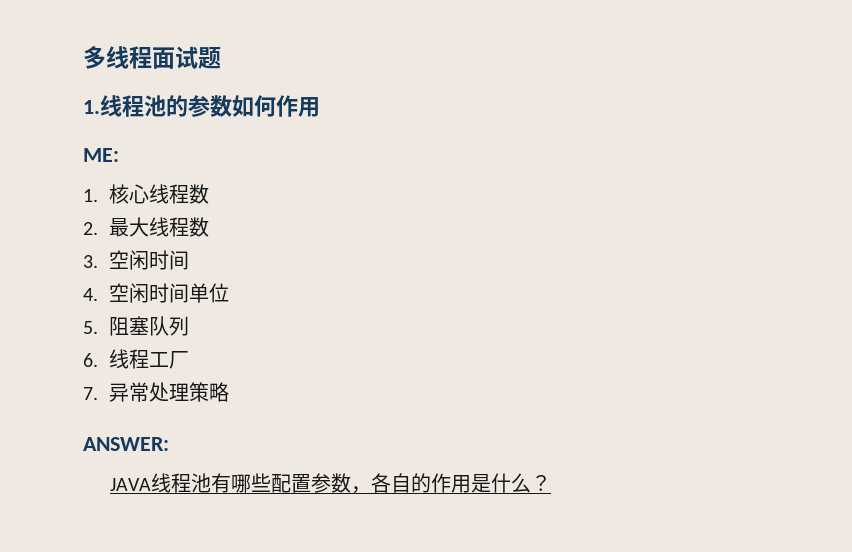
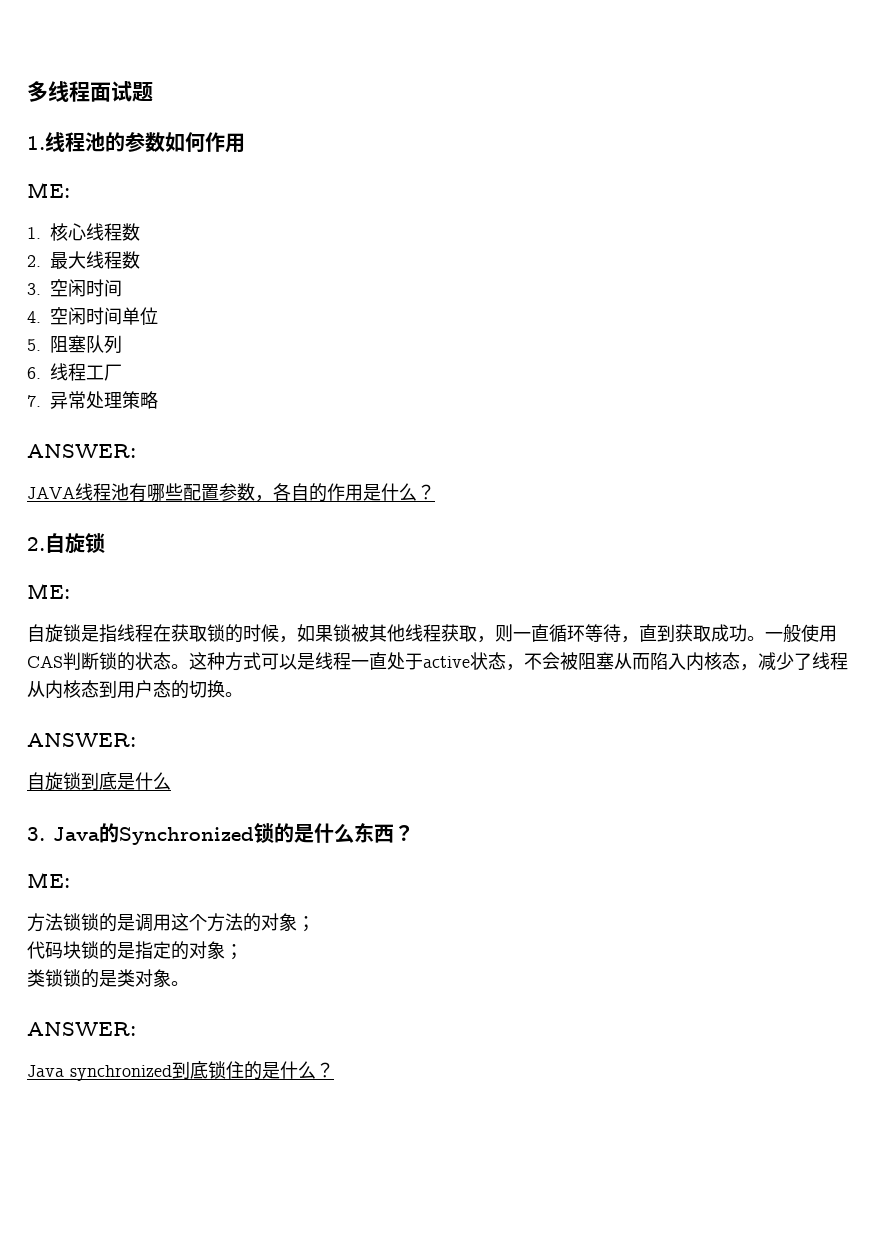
(551, 483) none -> [27,533,105,554] [27,583,70,599] [27,624,837,643] [27,652,848,671] [27,680,243,699] [27,733,136,747] [27,772,171,791] [27,822,414,845] [27,872,70,888] [27,913,315,932] [27,941,243,960] [27,969,189,988] [27,1022,136,1036] [27,1061,334,1081] // 2.自旋锁 // ME: // 自旋锁是指线程在获取锁的时候，如果锁被其他线程获取，则一直循环等待，直到获取成功。一般使用CAS判断锁的状态。这种方式可以是线程一直处于active状态，不会被阻塞从而陷入内核态，减少了线程从内核态到用户态的切换。 // ANSWER: // 自旋锁到底是什么 // 3. Java的Synchronized锁的是什么东西？ // ME: // 方法锁锁的是调用这个方法的对象； // 代码块锁的是指定的对象； // 类锁锁的是类对象。 // ANSWER: // Java synchronized到底锁住的是什么？

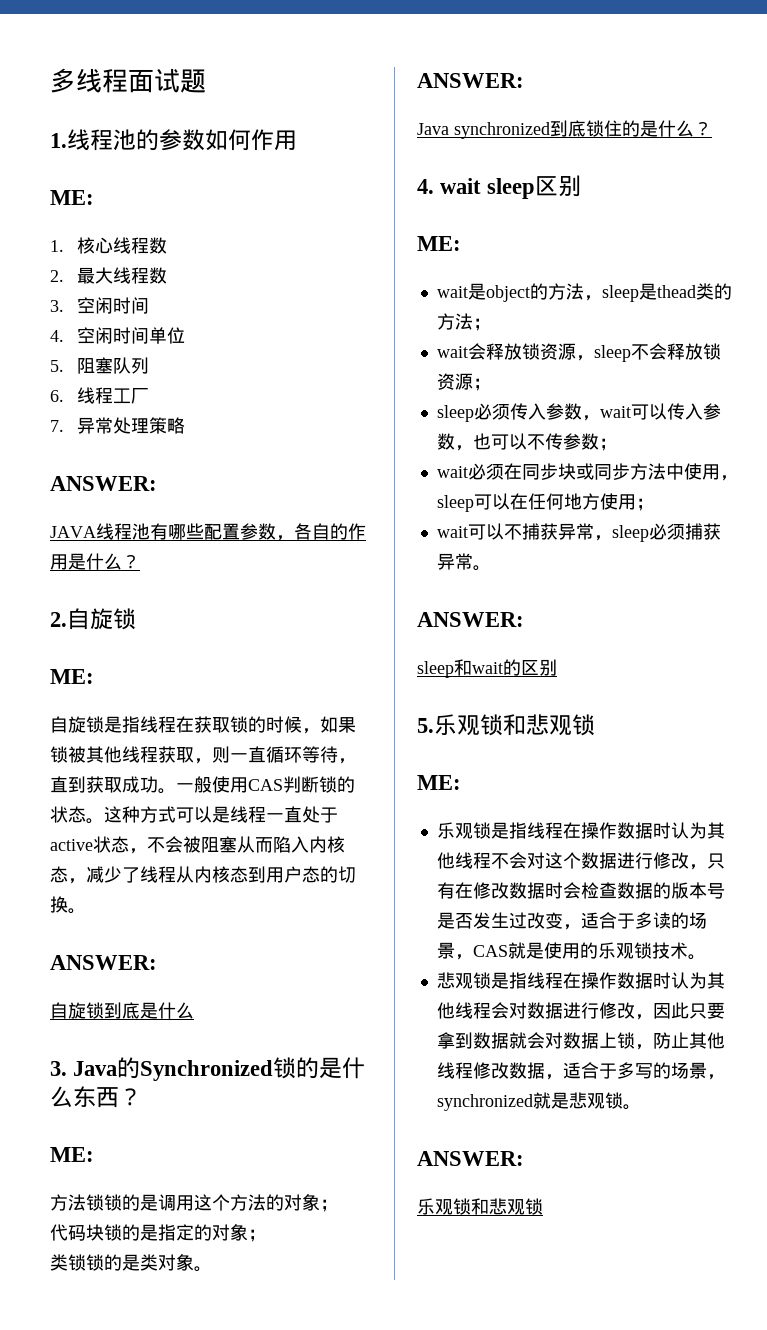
(334, 1070) none -> [417,175,582,199] [417,236,461,251] [436,283,732,302] [436,313,491,331] [436,343,721,362] [436,373,491,391] [436,403,721,422] [436,433,617,451] [436,463,738,481] [436,493,654,512] [436,523,721,542] [436,553,491,571] [417,612,524,627] [417,659,557,678] [417,714,595,736] [417,775,461,790] [436,822,725,839] [436,852,725,870] [436,882,725,899] [436,912,707,930] [436,942,706,960] [436,972,725,989] [436,1002,725,1020] [436,1032,725,1050] [436,1062,725,1080] [436,1092,641,1111] [417,1151,524,1166] [417,1198,543,1215] // 4. wait sleep区别 // ME: // wait是object的方法，sleep是thead类的方法； // wait会释放锁资源，sleep不会释放锁资源； // sleep必须传入参数，wait可以传入参数，也可以不传参数； // wait必须在同步块或同步方法中使用，sleep可以在任何地方使用； // wait可以不捕获异常，sleep必须捕获异常。 // ANSWER: // sleep和wait的区别 // 5.乐观锁和悲观锁 // ME: // 乐观锁是指线程在操作数据时认为其他线程不会对这个数据进行修改，只有在修改数据时会检查数据的版本号是否发生过改变，适合于多读的场景，CAS就是使用的乐观锁技术。 // 悲观锁是指线程在操作数据时认为其他线程会对数据进行修改，因此只要拿到数据就会对数据上锁，防止其他线程修改数据，适合于多写的场景，synchronized就是悲观锁。 // ANSWER: // 乐观锁和悲观锁

